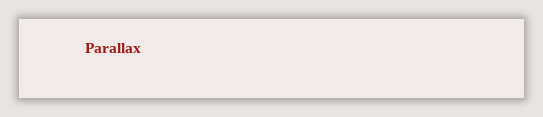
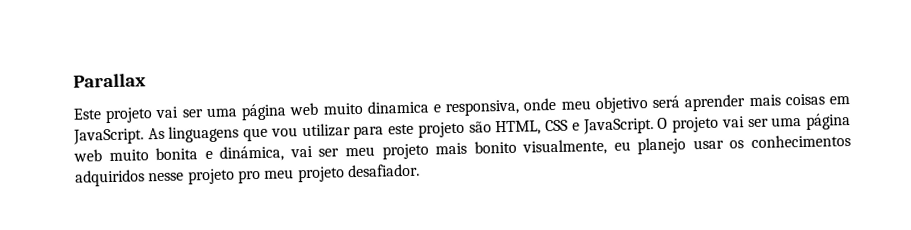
(141, 48) none -> [73,93,850,124] [73,113,851,145] [73,134,851,162] [75,163,420,187] // Este projeto vai ser uma página web muito dinamica e responsiva, onde meu objetivo será aprender mais coisas em JavaScript. As linguagens que vou utilizar para este projeto são HTML, CSS e JavaScript. O projeto vai ser uma página web muito bonita e dinámica, vai ser meu projeto mais bonito visualmente, eu planejo usar os conhecimentos adquiridos nesse projeto pro meu projeto desafiador.

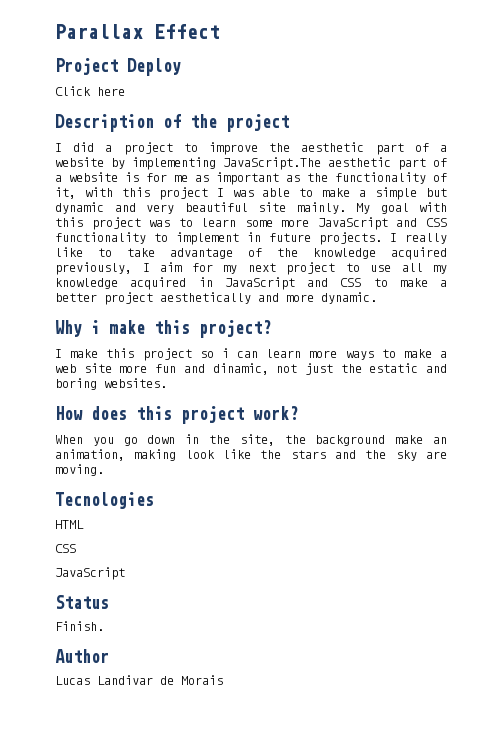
[73,93,850,124] [73,113,851,145] [73,134,851,162] [75,163,420,187] // Este projeto vai ser uma página web muito dinamica e responsiva, onde meu objetivo será aprender mais coisas em JavaScript. As linguagens que vou utilizar para este projeto são HTML, CSS e JavaScript. O projeto vai ser uma página web muito bonita e dinámica, vai ser meu projeto mais bonito visualmente, eu planejo usar os conhecimentos adquiridos nesse projeto pro meu projeto desafiador. -> [154,24,220,39] [55,58,181,76] [55,86,125,96] [55,114,289,132] [55,142,447,155] [55,157,447,170] [55,172,447,185] [55,187,448,200] [55,202,447,214] [55,217,447,230] [55,232,447,245] [55,247,447,260] [55,262,447,275] [55,277,447,290] [55,292,377,305] [55,320,271,338] [55,348,447,361] [55,363,447,375] [55,378,167,390] [55,406,298,424] [55,434,448,446] [55,449,447,461] [55,464,104,476] [55,492,154,509] [55,520,84,529] [55,544,76,553] [55,567,125,580] [55,595,109,609] [55,621,104,631] [55,649,109,663] [55,675,223,685] Effect // Project Deploy // Click here // Description of the project // I did a project to improve the aesthetic part of a website by implementing JavaScript.The aesthetic part of a website is for me as important as the functionality of it, with this project I was able to make a simple but dynamic and very beautiful site mainly. My goal with this project was to learn some more JavaScript and CSS functionality to implement in future projects. I really like to take advantage of the knowledge acquired previously, I aim for my next project to use all my knowledge acquired in JavaScript and CSS to make a better project aesthetically and more dynamic. // Why i make this project? // I make this project so i can learn more ways to make a web site more fun and dinamic, not just the estatic and boring websites. // How does this project work? // When you go down in the site, the background make an animation, making look like the stars and the sky are moving. // Tecnologies // HTML // CSS // JavaScript // Status // Finish. // Author // Lucas Landivar de Morais

